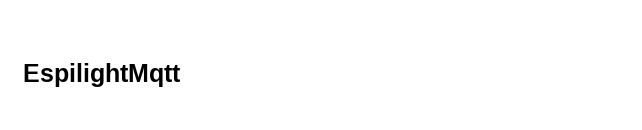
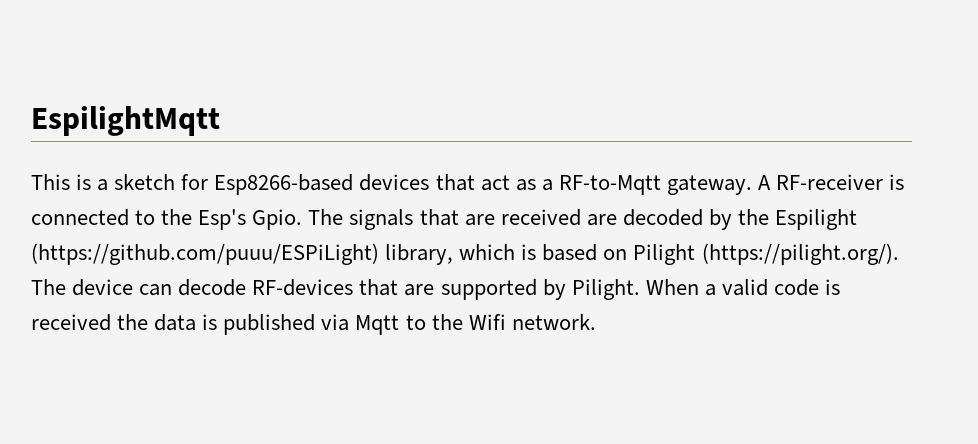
(181, 75) none -> [31,174,905,195] [31,209,858,230] [31,243,899,265] [31,279,841,300] [31,314,596,335] // This is a sketch for Esp8266-based devices that act as a RF-to-Mqtt gateway. A RF-receiver is connected to the Esp's Gpio. The signals that are received are decoded by the Espilight (https://github.com/puuu/ESPiLight) library, which is based on Pilight (https://pilight.org/). The device can decode RF-devices that are supported by Pilight. When a valid code is received the data is published via Mqtt to the Wifi network.

